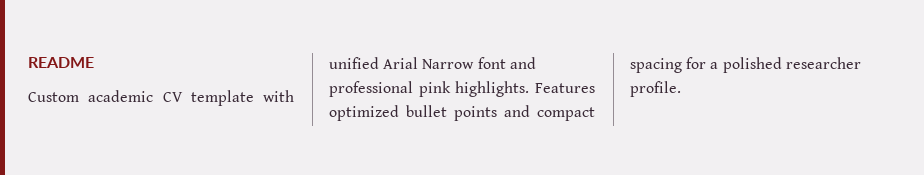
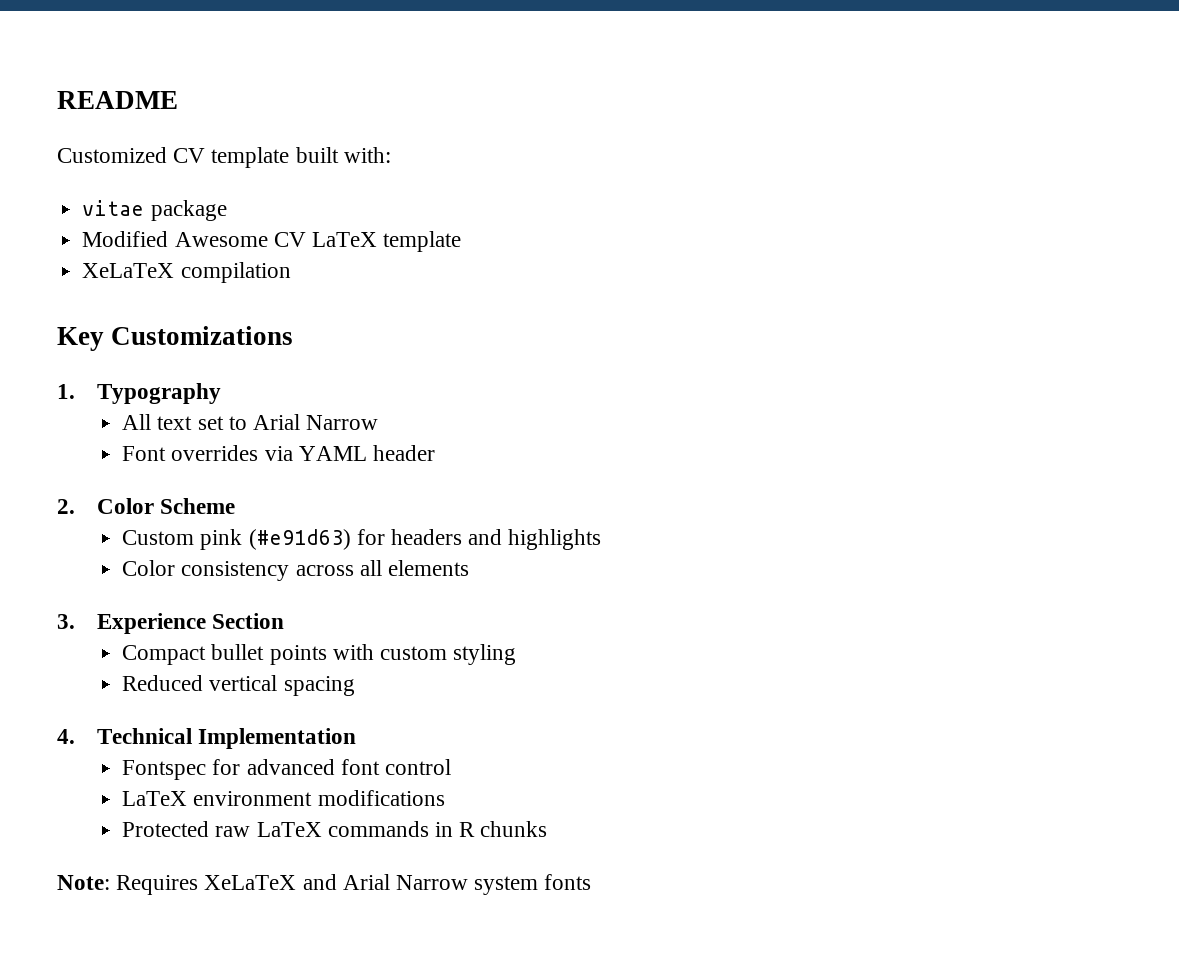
[28,90,294,106] [329,57,536,69] [329,81,595,97] [329,105,595,121] [630,57,861,73] [630,81,681,97] Custom academic CV template with unified Arial Narrow font and professional pink highlights. Features optimized bullet points and compact spacing for a polished researcher profile. -> [57,147,391,168] [82,200,227,221] [82,231,462,252] [82,262,291,283] [57,326,294,351] [57,383,221,404] [122,414,379,430] [122,445,436,461] [57,498,236,514] [122,529,602,550] [122,560,470,581] [57,613,285,634] [122,644,517,665] [122,675,355,696] [57,728,357,749] [122,759,452,780] [122,790,445,806] [122,821,548,837] [57,874,592,895] Customized CV template built with: // vitae package // Modified Awesome CV LaTeX template // XeLaTeX compilation // Key Customizations // 1. Typography // All text set to Arial Narrow // Font overrides via YAML header // 2. Color Scheme // Custom pink (#e91d63) for headers and highlights // Color consistency across all elements // 3. Experience Section // Compact bullet points with custom styling // Reduced vertical spacing // 4. Technical Implementation // Fontspec for advanced font control // LaTeX environment modifications // Protected raw LaTeX commands in R chunks // Note: Requires XeLaTeX and Arial Narrow system fonts

